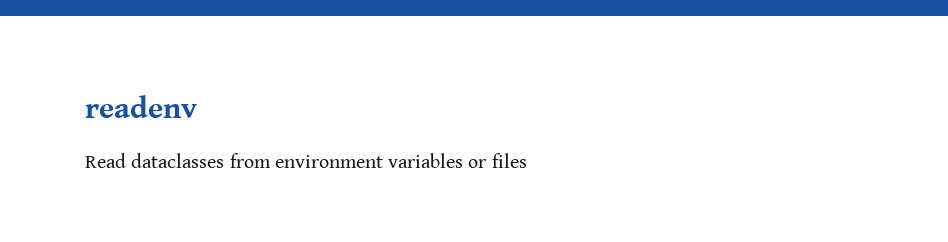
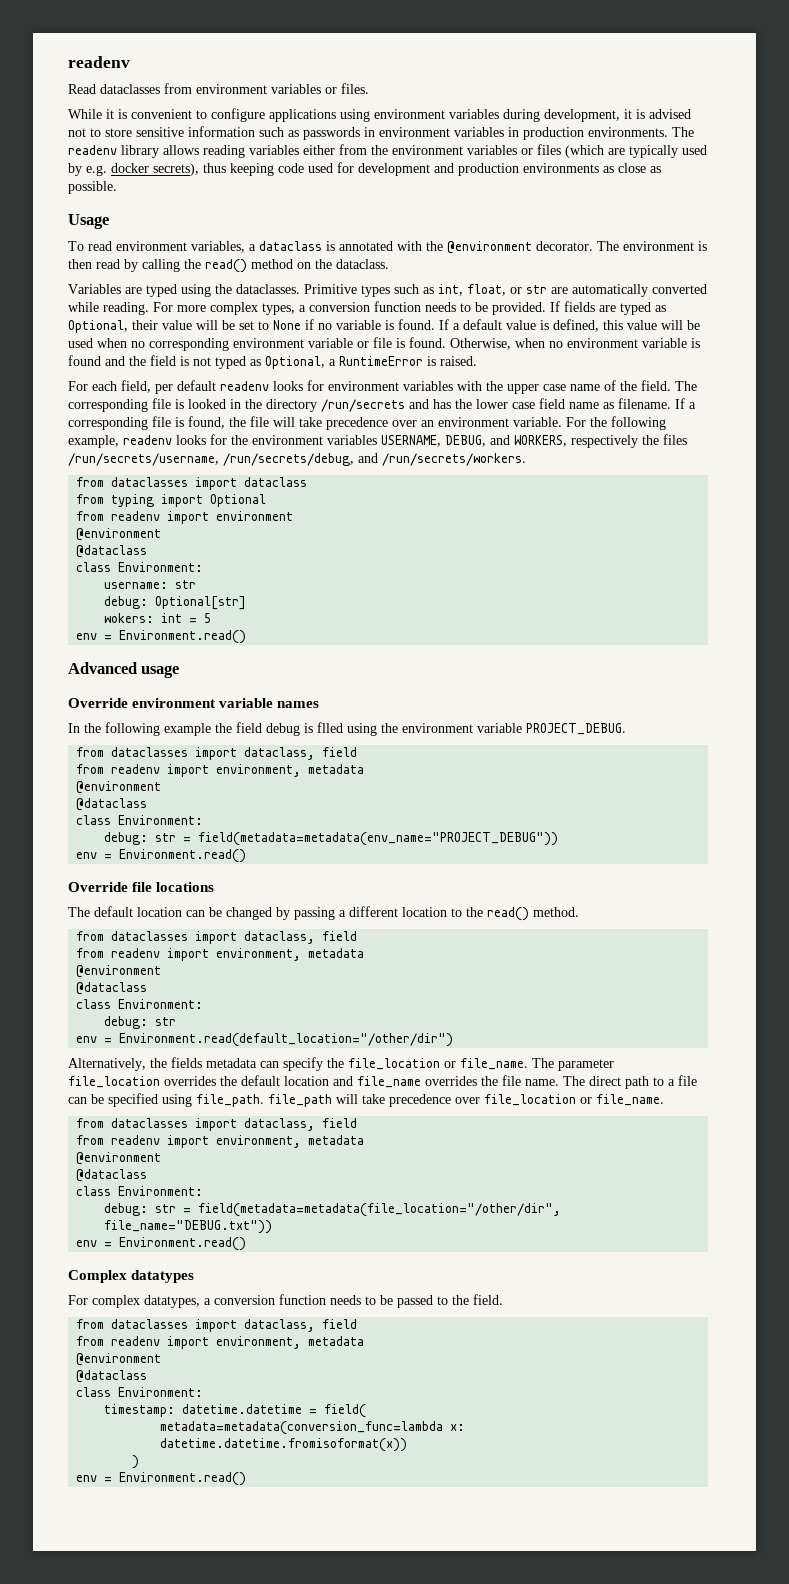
[491,153,527,168] files -> [341,83,369,94] [68,108,691,122] [68,126,694,140] [68,144,707,158] [68,162,661,176] [68,181,117,194] [68,214,109,229] [68,241,707,254] [68,259,389,273] [68,284,707,297] [68,301,666,315] [68,319,700,333] [68,337,700,351] [68,355,477,369] [68,380,697,394] [68,398,696,412] [68,416,666,430] [68,434,687,448] [68,453,526,466] [76,477,308,490] [76,494,267,507] [76,511,294,524] [76,528,162,541] [76,545,148,558] [76,562,204,572] [104,580,197,589] [104,596,247,610] [104,613,212,623] [76,630,247,644] [68,662,180,678] [68,698,320,708] [68,722,626,736] [76,747,358,760] [76,764,365,777] [76,781,162,794] [76,798,148,811] [76,815,204,825] [104,832,559,846] [76,849,247,863] [68,882,215,892] [68,906,579,921] [76,931,358,944] [76,948,365,961] [76,965,162,978] [76,982,148,995] [76,999,204,1009] [104,1016,177,1029] [76,1033,454,1047] [68,1057,614,1071] [68,1075,697,1089] [68,1093,664,1107] [76,1118,358,1131] [76,1135,365,1148] [76,1152,162,1165] [76,1169,148,1182] [76,1186,204,1196] [104,1203,562,1217] [104,1220,273,1234] [76,1237,247,1251] [68,1270,195,1283] [68,1294,503,1308] [76,1319,358,1332] [76,1336,365,1349] [76,1353,162,1366] [76,1370,148,1383] [76,1387,204,1397] [104,1404,367,1418] [160,1421,466,1435] [160,1438,408,1452] [132,1455,140,1469] [76,1472,247,1486] files. // While it is convenient to configure applications using environment variables during development, it is advised not to store sensitive information such as passwords in environment variables in production environments. The readenv library allows reading variables either from the environment variables or files (which are typically used by e.g. docker secrets), thus keeping code used for development and production environments as close as possible. // Usage // To read environment variables, a dataclass is annotated with the @environment decorator. The environment is then read by calling the read() method on the dataclass. // Variables are typed using the dataclasses. Primitive types such as int, float, or str are automatically converted while reading. For more complex types, a conversion function needs to be provided. If fields are typed as Optional, their value will be set to None if no variable is found. If a default value is defined, this value will be used when no corresponding environment variable or file is found. Otherwise, when no environment variable is found and the field is not typed as Optional, a RuntimeError is raised. // For each field, per default readenv looks for environment variables with the upper case name of the field. The corresponding file is looked in the directory /run/secrets and has the lower case field name as filename. If a corresponding file is found, the file will take precedence over an environment variable. For the following example, readenv looks for the environment variables USERNAME, DEBUG, and WORKERS, respectively the files /run/secrets/username, /run/secrets/debug, and /run/secrets/workers. // from dataclasses import dataclass // from typing import Optional // from readenv import environment // @environment // @dataclass // class Environment: // username: str // debug: Optional[str] // wokers: int = 5 // env = Environment.read() // Advanced usage // Override environment variable names // In the following example the field debug is flled using the environment variable PROJECT_DEBUG. // from dataclasses import dataclass, field // from readenv import environment, metadata // @environment // @dataclass // class Environment: // debug: str = field(metadata=metadata(env_name="PROJECT_DEBUG")) // env = Environment.read() // Override file locations // The default location can be changed by passing a different location to the read() method. // from dataclasses import dataclass, field // from readenv import environment, metadata // @environment // @dataclass // class Environment: // debug: str // env = Environment.read(default_location="/other/dir") // Alternatively, the fields metadata can specify the file_location or file_name. The parameter file_location overrides the default location and file_name overrides the file name. The direct path to a file can be specified using file_path. file_path will take precedence over file_location or file_name. // from dataclasses import dataclass, field // from readenv import environment, metadata // @environment // @dataclass // class Environment: // debug: str = field(metadata=metadata(file_location="/other/dir", file_name="DEBUG.txt")) // env = Environment.read() // Complex datatypes // For complex datatypes, a conversion function needs to be passed to the field. // from dataclasses import dataclass, field // from readenv import environment, metadata // @environment // @dataclass // class Environment: // timestamp: datetime.datetime = field( // metadata=metadata(conversion_func=lambda x: datetime.datetime.fromisoformat(x)) // ) // env = Environment.read()

